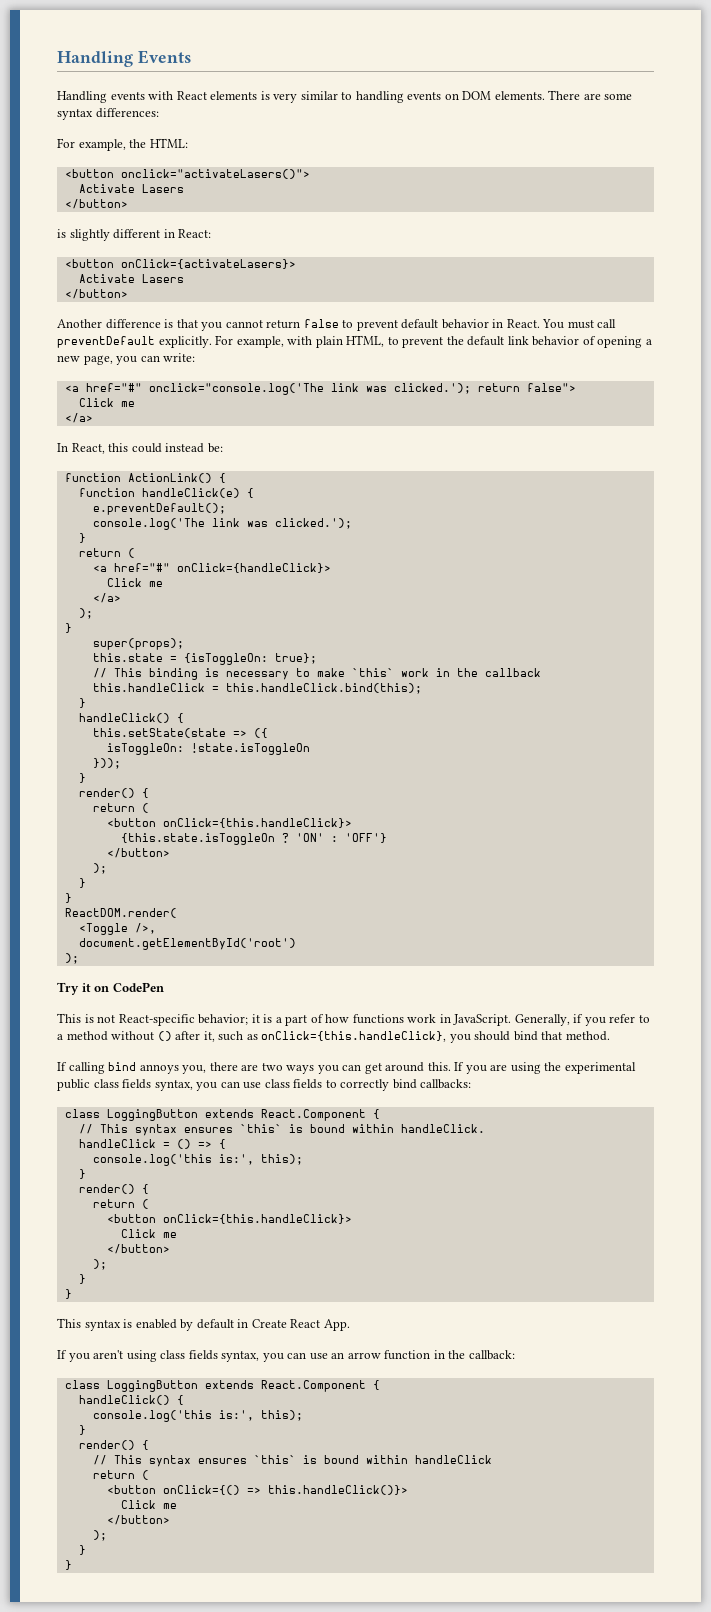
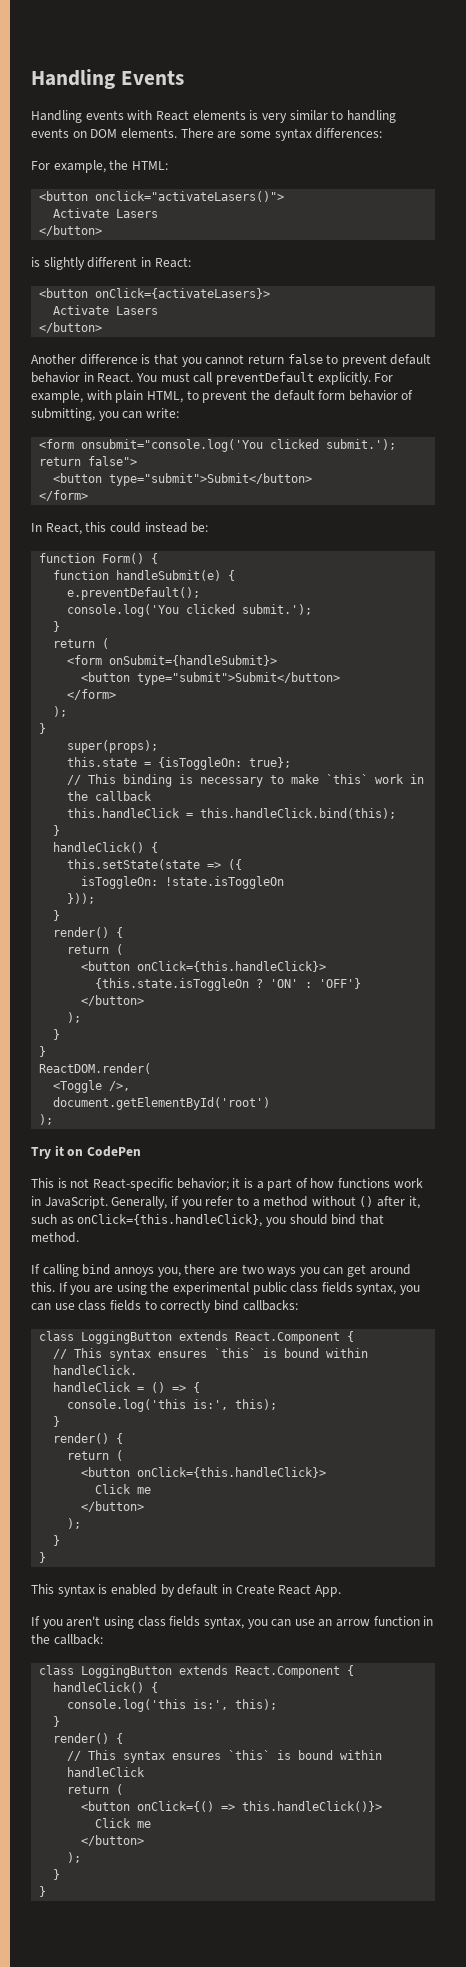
[507,336,529,345] link -> [318,390,346,400] form
[597,336,652,348] [57,355,113,365] opening a new page, -> [31,408,95,421] submitting,
[64,383,471,395] <a href="#" onclick="console.log('The link was clicked.'); -> [39,439,397,452] <form onsubmit="console.log('You clicked submit.');
[78,398,135,407] [64,413,93,423] Click me // </a> -> [53,473,313,486] [39,490,89,501] <button type="submit">Submit</button> // </form>
[127,473,212,483] ActionLink() -> [102,553,145,564] Form()
[141,488,240,498] handleClick(e) -> [116,570,222,581] handleSubmit(e)
[92,518,352,530] console.log('The link was clicked.'); -> [67,604,313,617] console.log('You clicked submit.');
[92,563,331,573] [106,578,163,587] [92,593,121,603] <a href="#" onClick={handleClick}> // Click me // </a> -> [67,655,278,666] [81,672,341,685] [67,689,117,700] <form onSubmit={handleSubmit}> // <button type="submit">Submit</button> // </form>

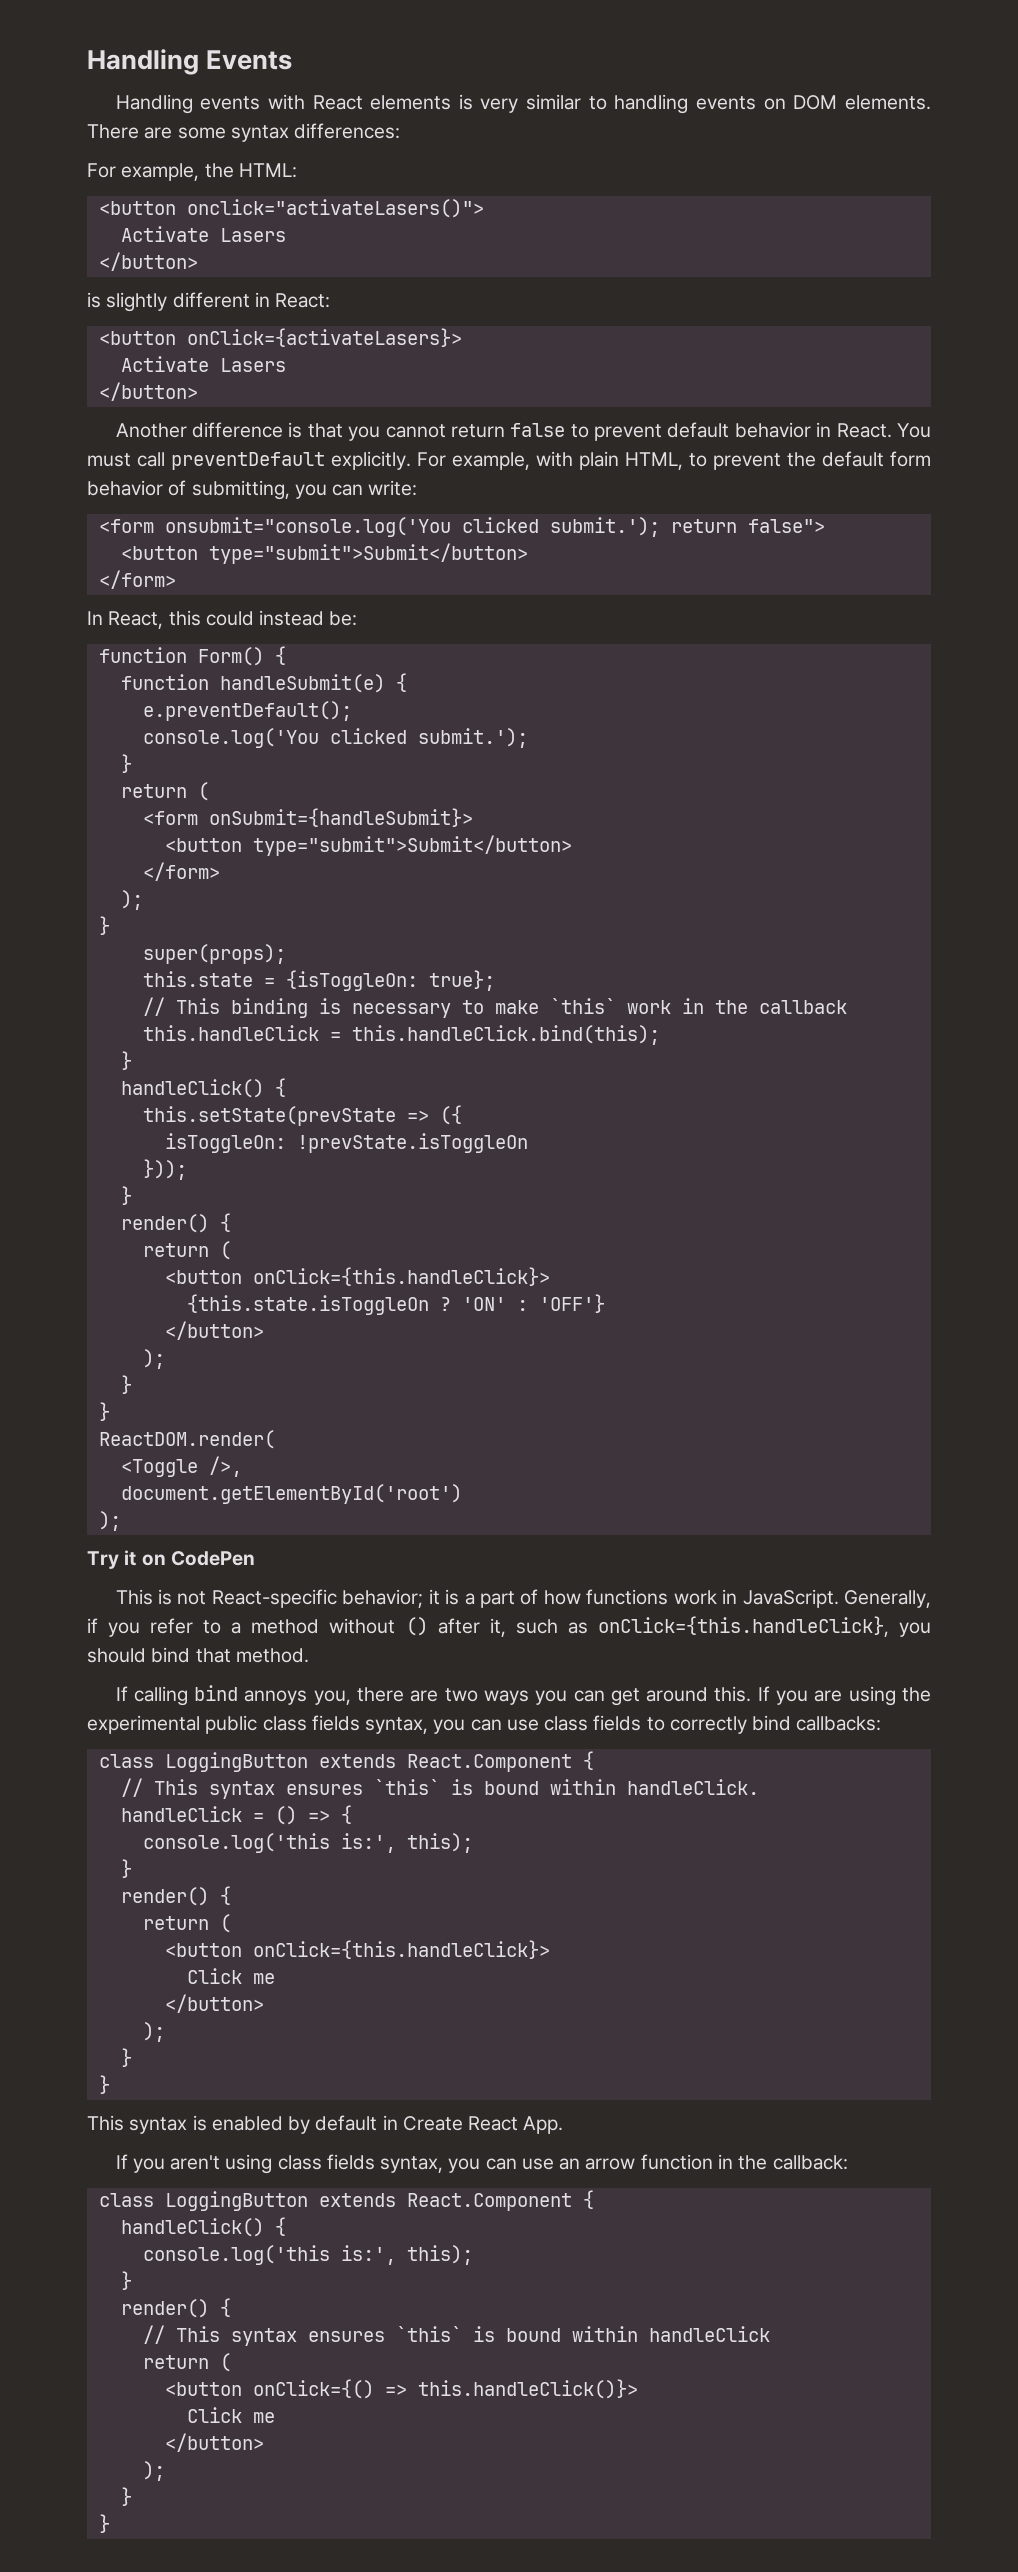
[67,859,201,870] this.setState(state -> [142,1106,396,1126] this.setState(prevState
[165,876,285,889] !state.isToggleOn -> [296,1133,528,1153] !prevState.isToggleOn

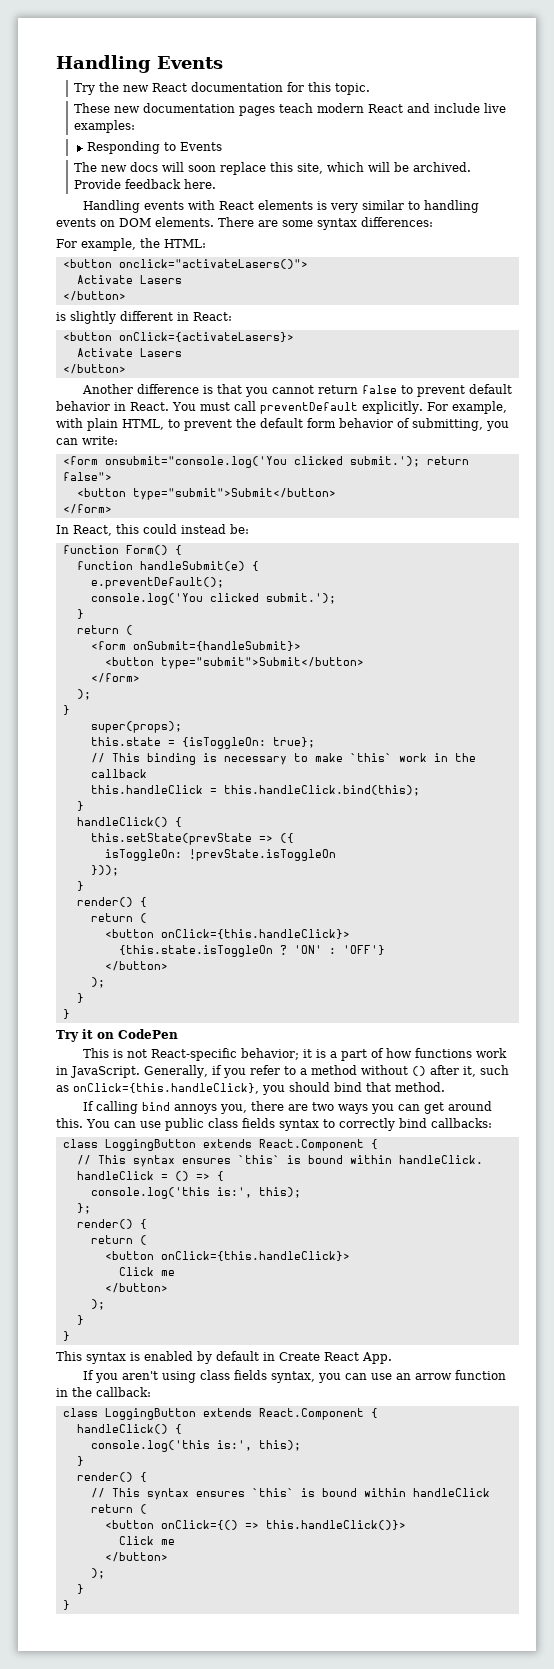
(293, 60) none -> [74,82,371,95] [74,103,507,116] [74,120,136,133] [86,141,222,154] [74,162,472,175] [74,179,217,189] // Try the new React documentation for this topic. // These new documentation pages teach modern React and include live examples: // Responding to Events // The new docs will soon replace this site, which will be archived. Provide feedback here.
[98,1430,275,1449] [120,1456,242,1477] [120,1484,462,1504] [98,1511,121,1531] // ReactDOM.render( // <Toggle />, // document.getElementById('root') // ); -> (70, 1014) none
[757,1686,931,1706] [87,1715,642,1734] If you are using the experimental public class fields syntax, you can use class fields -> [86,1118,319,1131] You can use public class fields syntax
[120,1859,132,1878] } -> [76,1203,91,1214] };

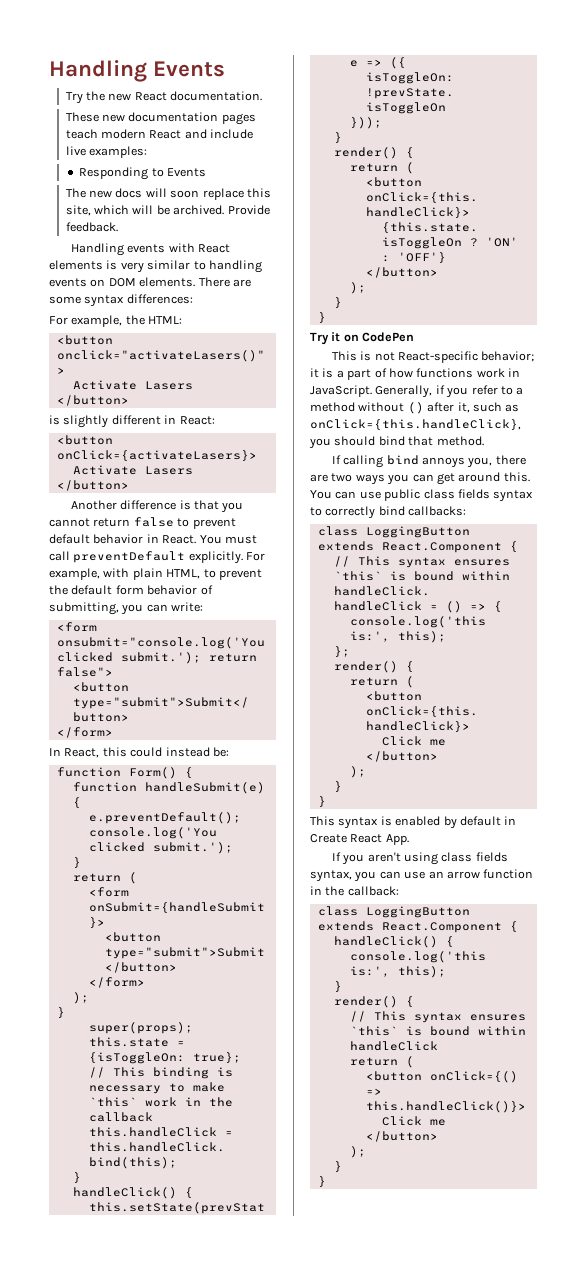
[191,82,371,95] documentation for this topic. -> [170,91,263,101] documentation.
[125,179,217,189] feedback here. -> [65,222,118,232] feedback.

